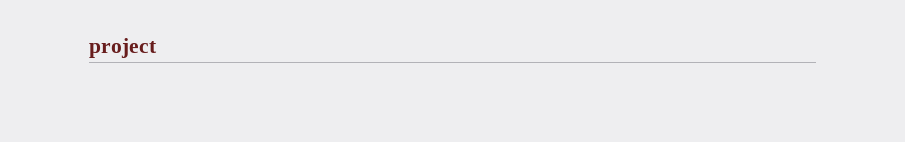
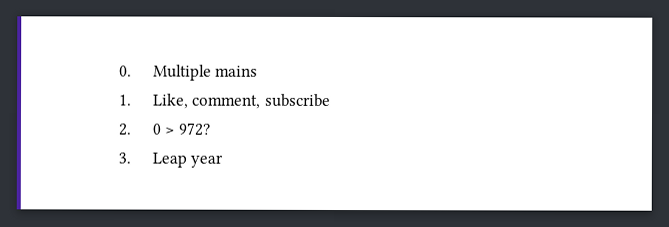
[89,38,157,58] project -> [119,64,259,81] [119,93,331,109] [118,122,210,136] [118,152,224,168] 0. Multiple mains // 1. Like, comment, subscribe // 2. 0 > 972? // 3. Leap year

